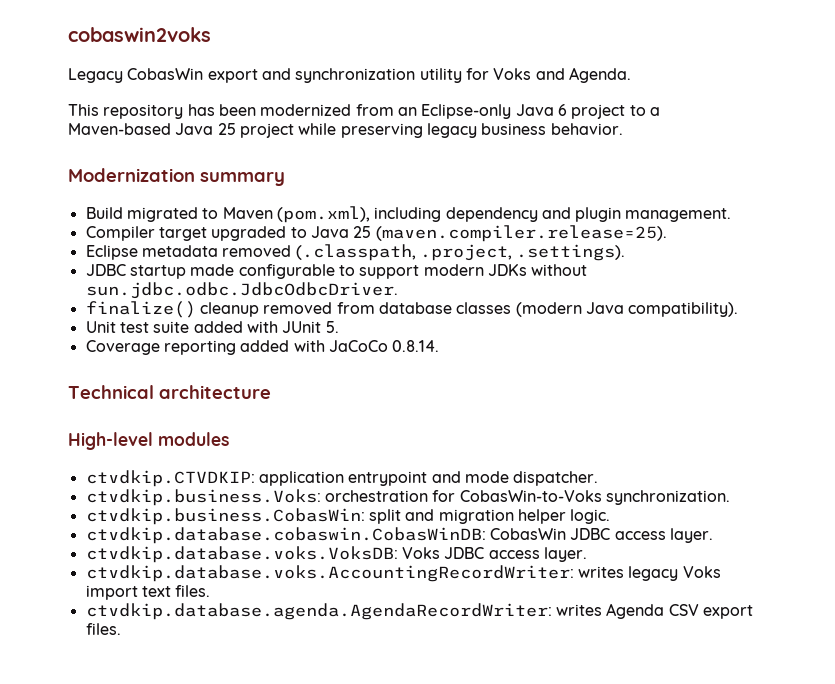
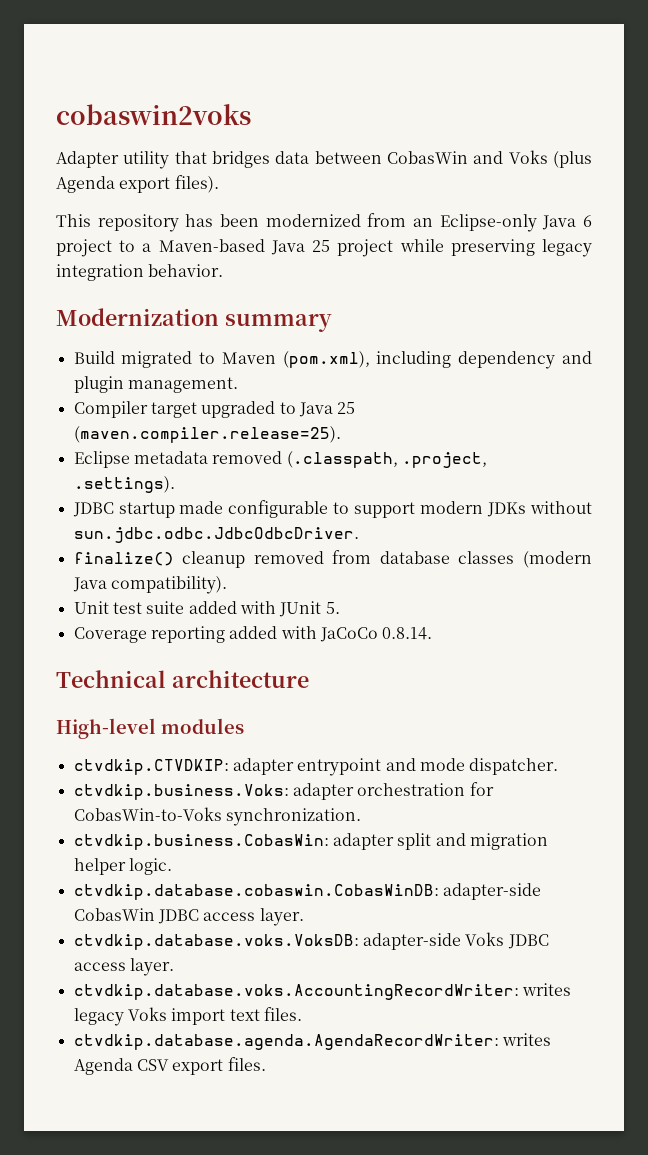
[68,67,631,83] Legacy CobasWin export and synchronization utility for Voks and Agenda. -> [56,150,592,169] [56,175,219,193] Adapter utility that bridges data between CobasWin and Voks (plus Agenda export files).
[481,123,547,135] business -> [56,264,144,281] integration
[258,471,344,486] application -> [232,758,294,775] adapter
(321, 497) none -> [292,783,354,800] adapter
(365, 516) none -> [332,833,394,850] adapter
(486, 535) none -> [442,883,541,900] adapter-side
(398, 554) none -> [362,933,461,950] adapter-side

